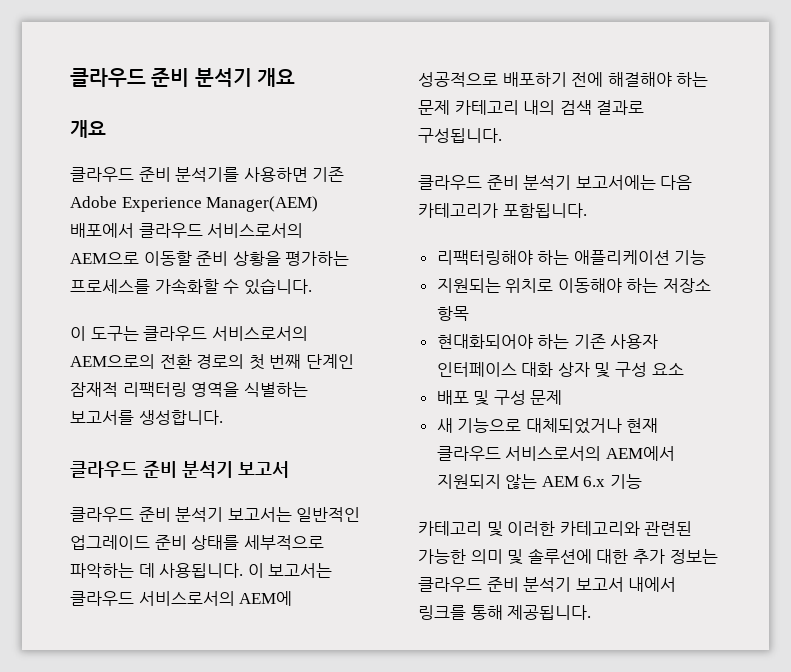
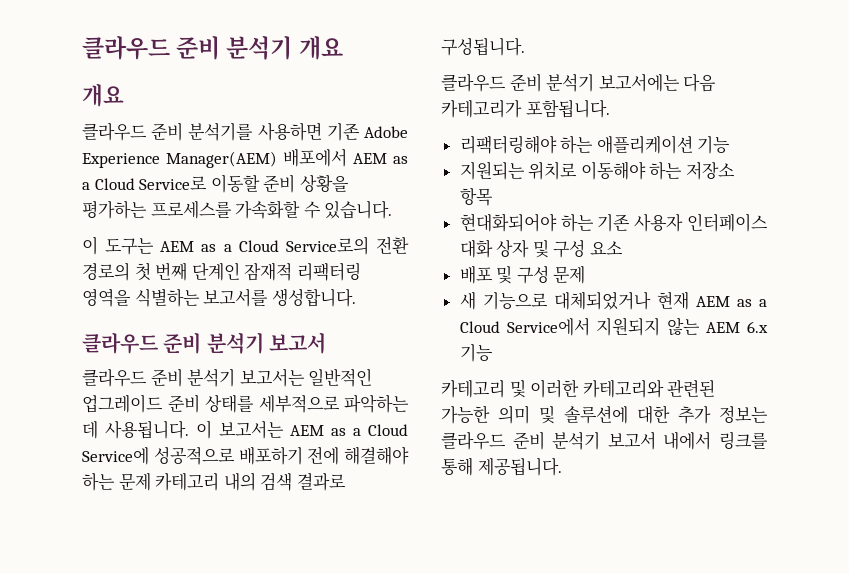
[138,223,304,238] [70,252,139,264] 클라우드 서비스로서의 AEM으로 -> [353,153,408,164] [82,176,208,190] AEM as a Cloud Service로
[143,326,308,341] [70,354,155,369] 클라우드 서비스로서의 AEM으로의 -> [160,236,369,255] AEM as a Cloud Service로의
[70,591,293,606] 클라우드 서비스로서의 AEM에 -> [290,424,408,436] [82,447,149,465] AEM as a Cloud Service에
[436,446,675,461] 클라우드 서비스로서의 AEM에서 -> [695,296,767,307] [459,317,590,336] AEM as a Cloud Service에서

